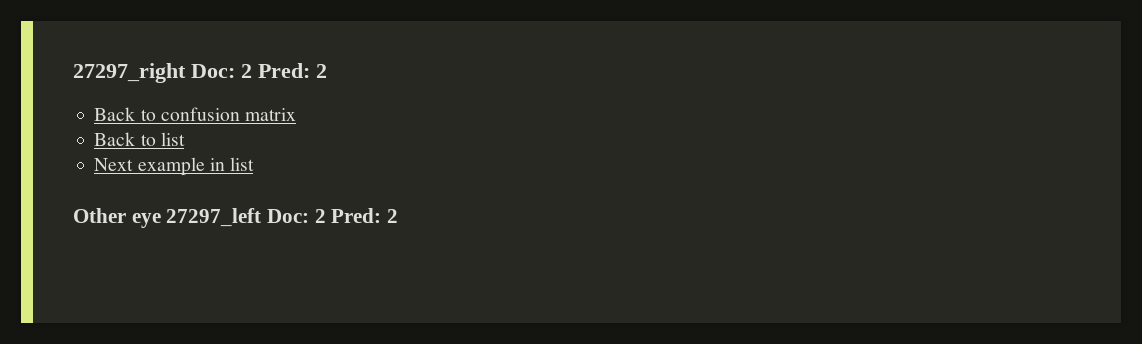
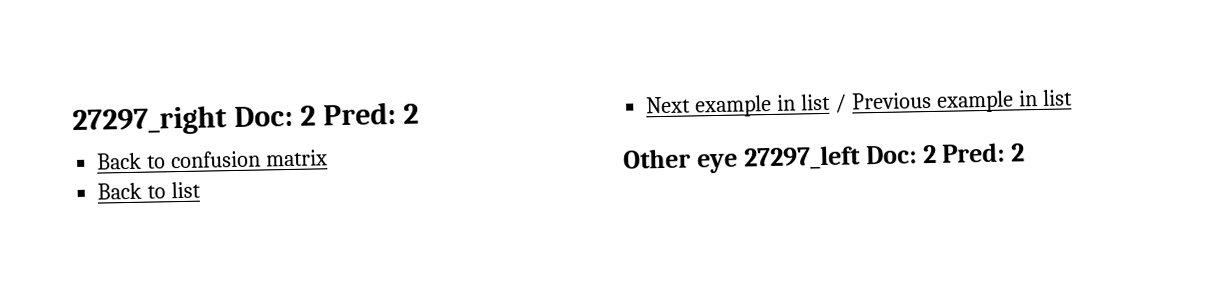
(255, 164) none -> [833,89,1073,113] / Previous example in list

